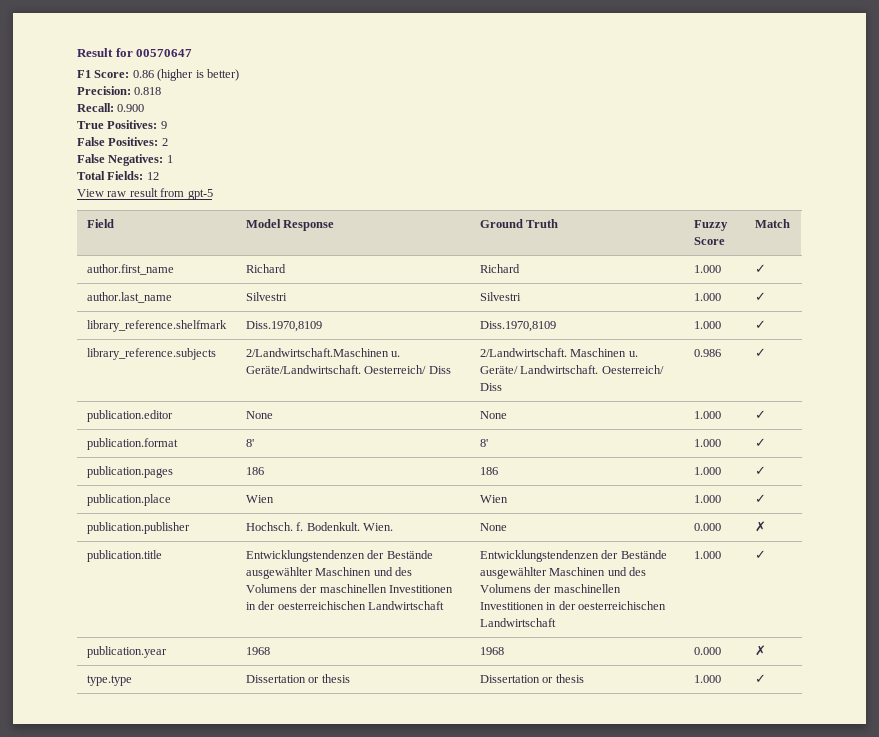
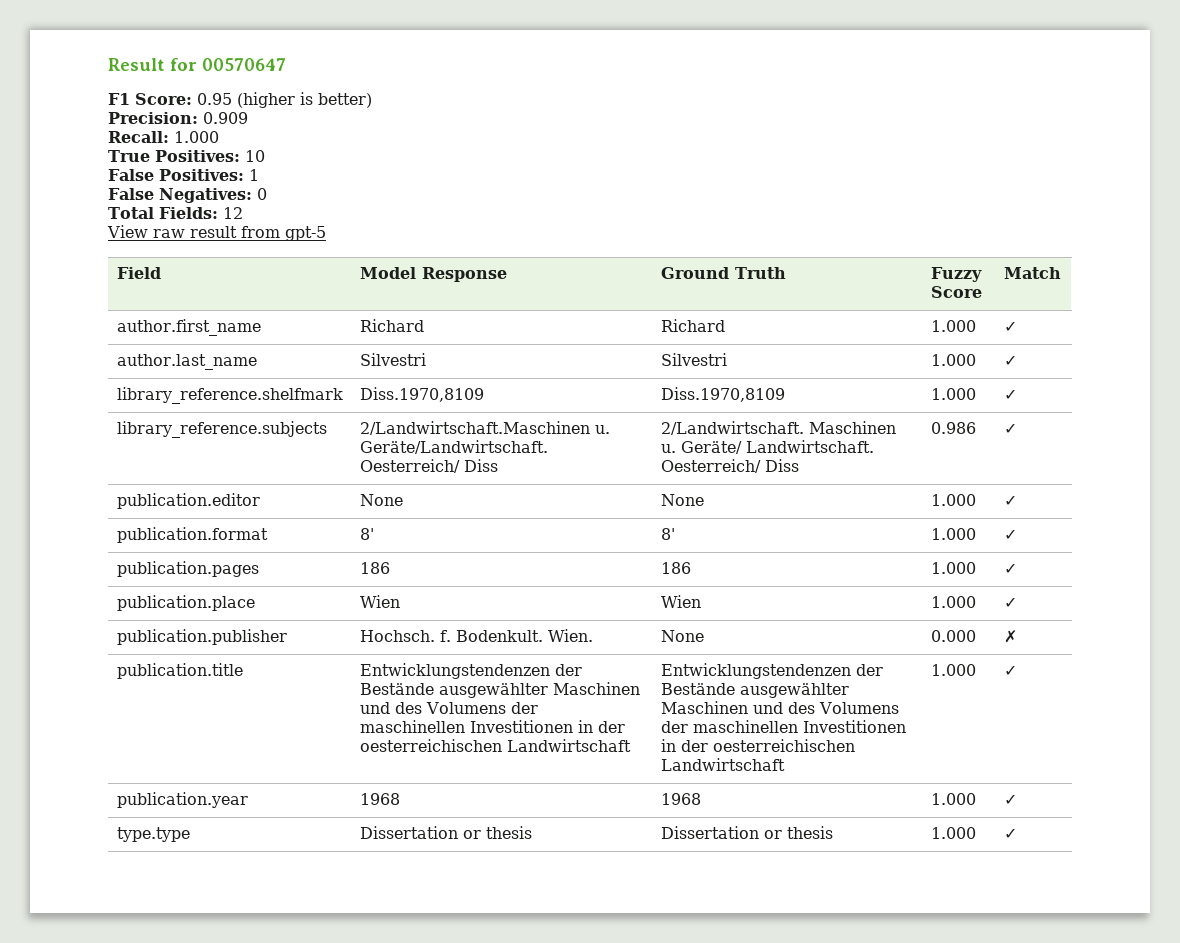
[132,70,154,78] 0.86 -> [197,93,232,105] 0.95
[134,87,162,95] 0.818 -> [203,112,248,124] 0.909
[117,104,145,112] 0.900 -> [174,131,219,143] 1.000
[160,121,167,129] 9 -> [244,150,265,162] 10
[161,138,168,146] 2 -> [248,169,259,181] 1
[166,155,173,163] 1 -> [256,188,267,200] 0
[693,647,721,655] [754,645,766,656] 0.000 | ✗ -> [930,793,976,805] [1003,794,1017,805] 1.000 | ✓

